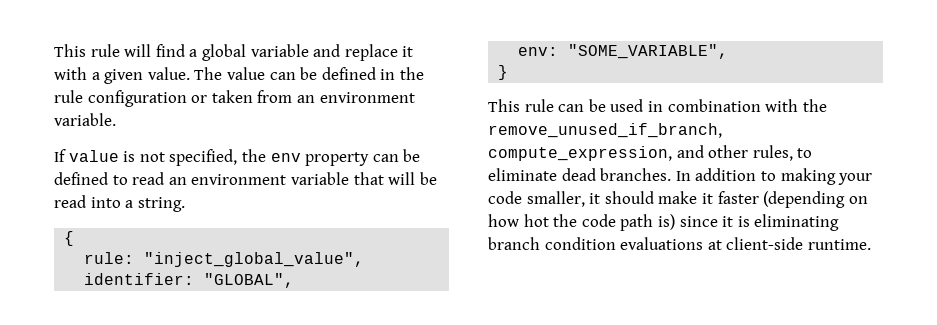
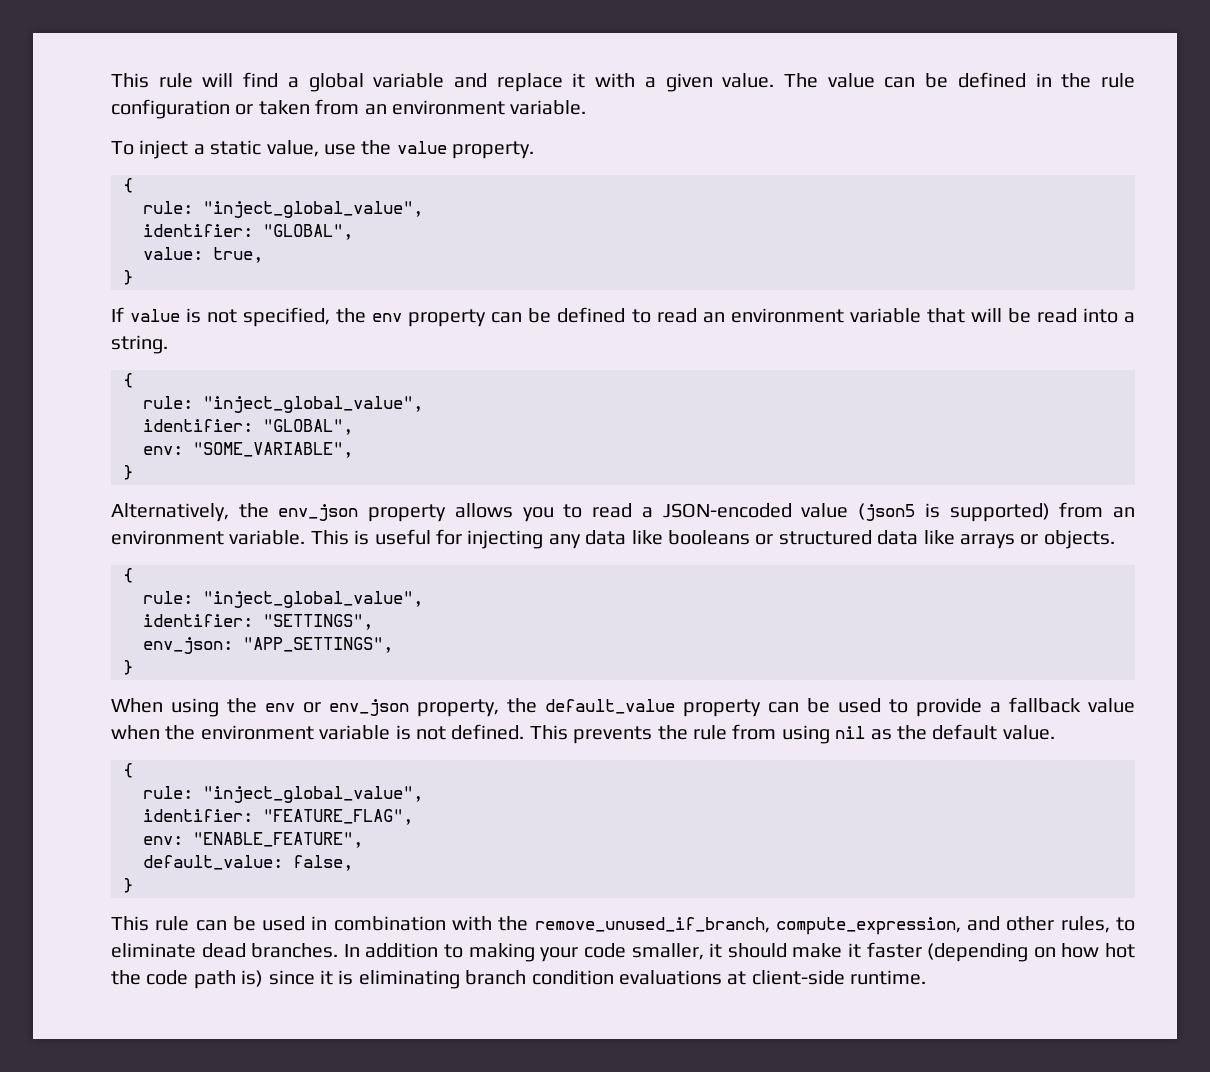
(116, 119) none -> [111,140,535,159] [123,178,133,193] [143,201,423,218] [143,224,353,240] [143,247,263,263] [123,270,133,285] // To inject a static value, use the value property. // { // rule: "inject_global_value", // identifier: "GLOBAL", // value: true, // }
(509, 72) none -> [111,502,1136,522] [111,529,1115,549] [123,568,133,583] [143,591,423,608] [143,614,373,630] [143,637,393,654] [123,660,133,675] [111,697,1135,717] [111,724,1055,744] [123,763,133,778] [143,786,423,803] [143,809,413,825] [143,832,363,848] [143,855,353,871] [123,878,133,893] // Alternatively, the env_json property allows you to read a JSON-encoded value (json5 is supported) from an environment variable. This is useful for injecting any data like booleans or structured data like arrays or objects. // { // rule: "inject_global_value", // identifier: "SETTINGS", // env_json: "APP_SETTINGS", // } // When using the env or env_json property, the default_value property can be used to provide a fallback value when the environment variable is not defined. This prevents the rule from using nil as the default value. // { // rule: "inject_global_value", // identifier: "FEATURE_FLAG", // env: "ENABLE_FEATURE", // default_value: false, // }

